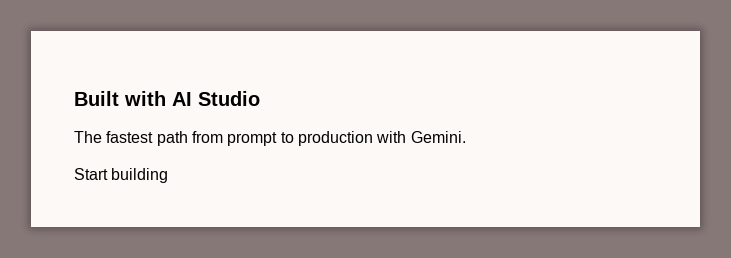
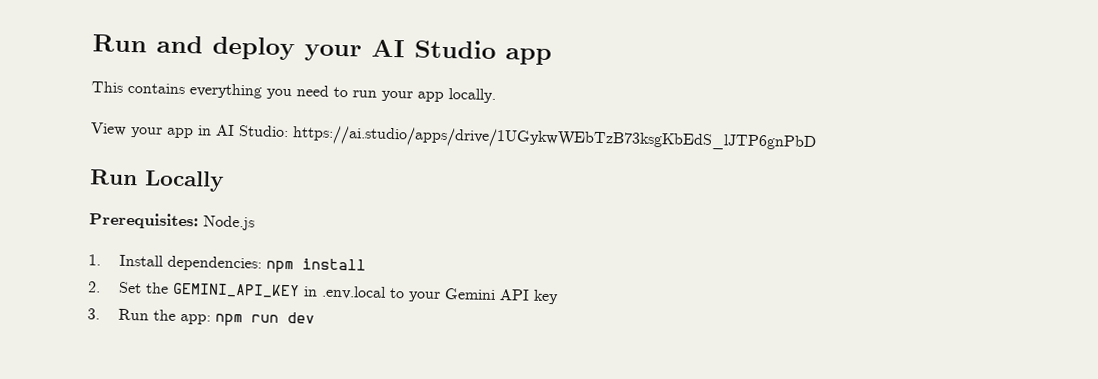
[74,91,260,106] [74,131,466,146] [74,168,169,183] Built with AI Studio // The fastest path from prompt to production with Gemini. // Start building -> [92,34,552,66] [91,81,496,103] [90,122,817,154] [90,169,224,192] [89,212,255,231] [88,254,367,274] [87,281,560,305] [87,308,316,327] Run and deploy your AI Studio app // This contains everything you need to run your app locally. // View your app in AI Studio: https://ai.studio/apps/drive/1UGykwWEbTzB73ksgKbEdS_lJTP6gnPbD // Run Locally // Prerequisites: Node.js // 1. Install dependencies: npm install // 2. Set the GEMINI_API_KEY in .env.local to your Gemini API key // 3. Run the app: npm run dev

